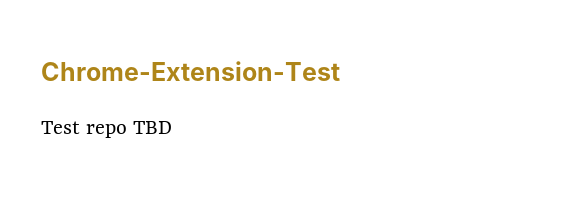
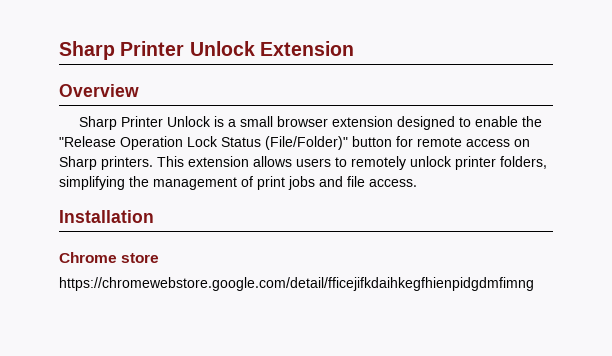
[41,61,340,81] [41,121,173,138] Chrome-Extension-Test // Test repo TBD -> [59,41,354,60] [59,84,139,97] [79,116,543,130] [59,136,530,150] [59,156,547,170] [59,176,417,190] [59,210,154,223] [59,252,160,263] [59,277,534,291] Sharp Printer Unlock Extension // Overview // Sharp Printer Unlock is a small browser extension designed to enable the "Release Operation Lock Status (File/Folder)" button for remote access on Sharp printers. This extension allows users to remotely unlock printer folders, simplifying the management of print jobs and file access. // Installation // Chrome store // https://chromewebstore.google.com/detail/fficejifkdaihkegfhienpidgdmfimng

